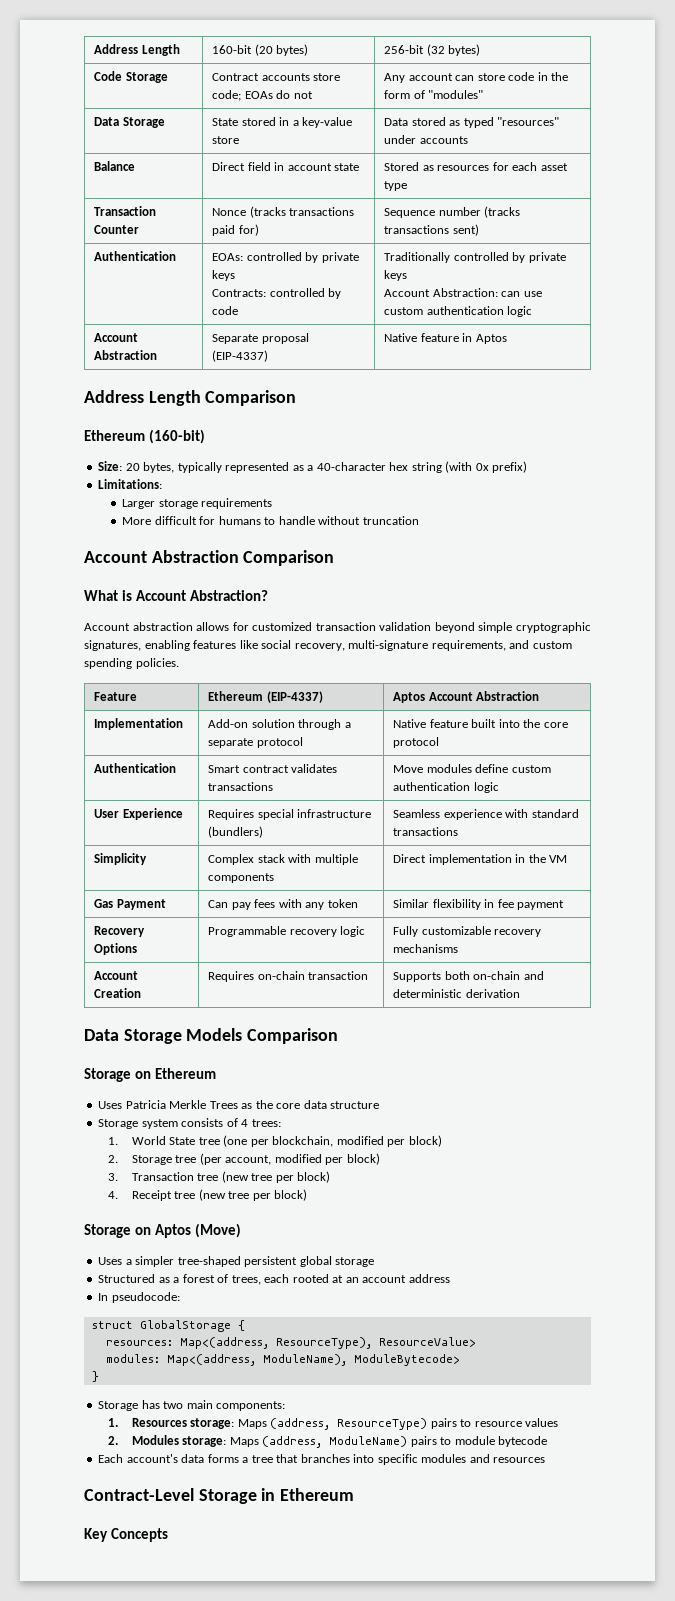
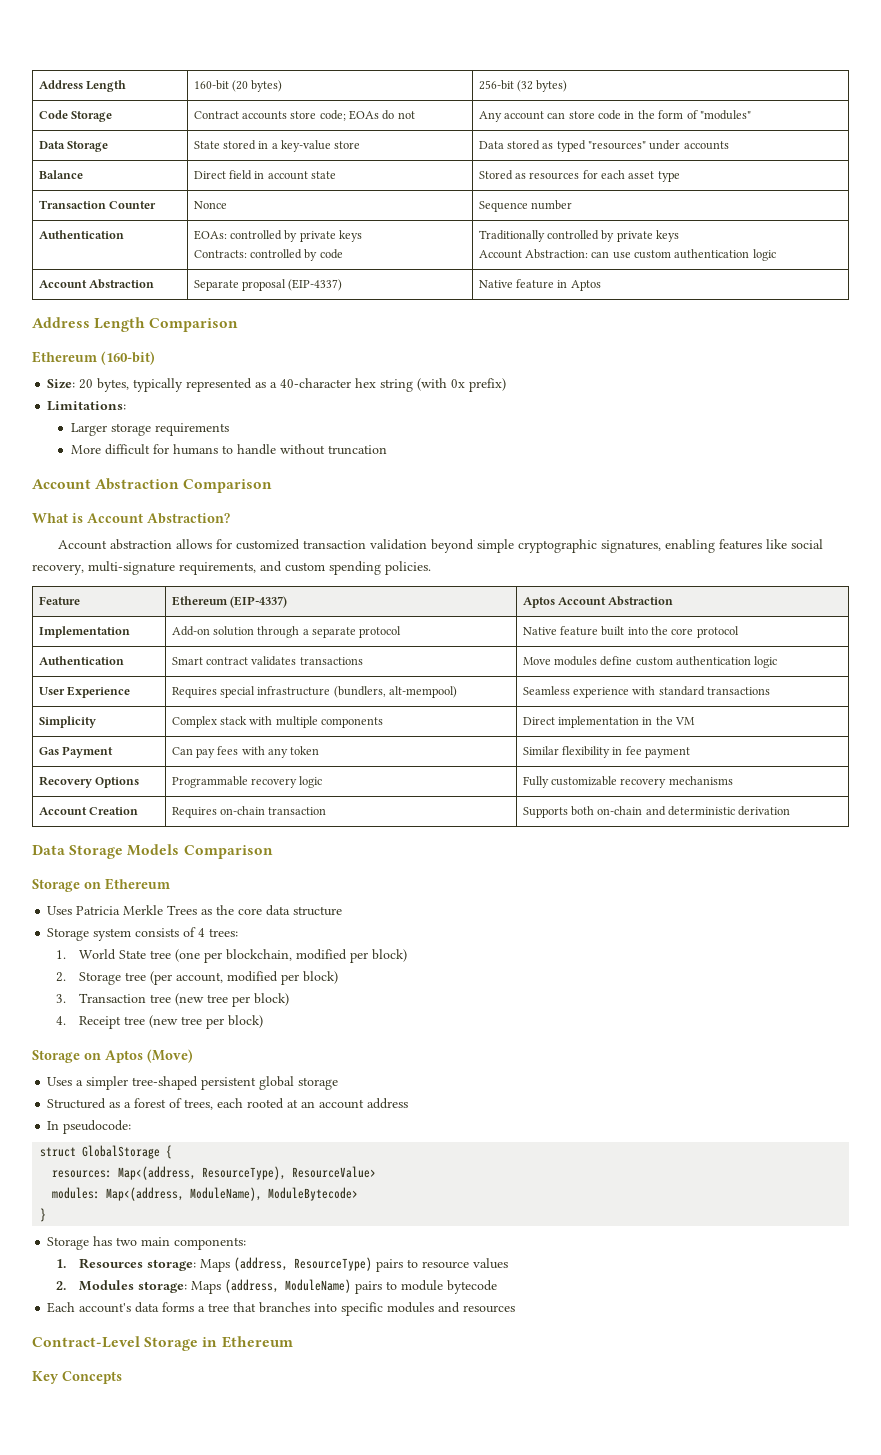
[249,206,355,218] [212,224,259,236] (tracks transactions paid for) -> (227, 205) none
[484,206,521,218] [384,224,479,236] (tracks transactions sent) -> (572, 205) none
[208,826,264,838] (bundlers) -> [333,686,458,698] (bundlers, alt-mempool)

